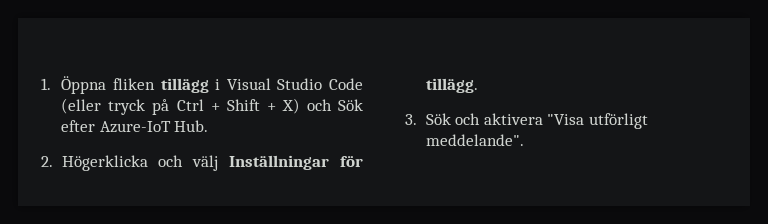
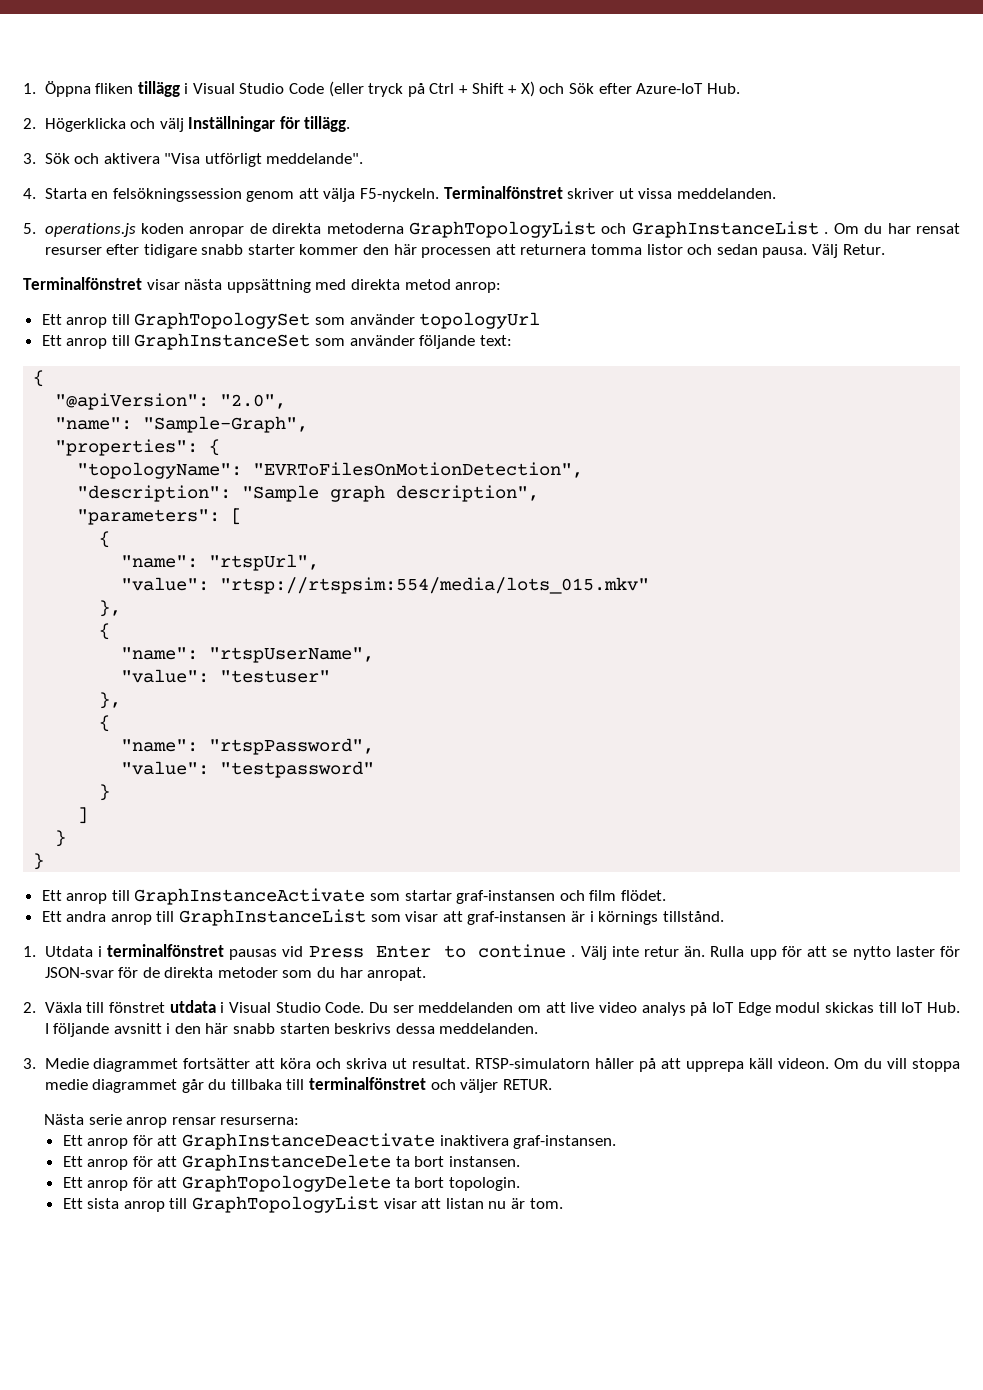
(524, 140) none -> [23,186,776,202] [23,221,960,238] [44,244,885,258] [23,277,502,293] [41,312,541,329] [41,333,512,350] [33,370,45,387] [55,393,287,410] [55,416,309,433] [55,439,221,456] [77,462,584,479] [77,485,540,502] [77,508,243,525] [99,531,111,548] [121,554,320,571] [121,577,650,594] [99,600,122,617] [99,623,111,640] [121,647,375,663] [121,669,331,683] [99,692,122,709] [99,715,111,732] [121,738,375,755] [121,761,375,778] [99,784,111,801] [77,807,89,824] [55,830,67,847] [33,853,45,870] [41,888,667,905] [41,909,724,926] [23,944,960,960] [44,967,427,981] [23,1000,960,1016] [44,1023,539,1037] [23,1058,961,1072] [44,1077,552,1093] [44,1114,300,1128] [62,1133,617,1150] [62,1154,520,1171] [62,1175,520,1192] [62,1196,563,1213] // 4. Starta en felsökningssession genom att välja F5-nyckeln. Terminalfönstret skriver ut vissa meddelanden. // 5. operations.js koden anropar de direkta metoderna GraphTopologyList och GraphInstanceList . Om du har rensat resurser efter tidigare snabb starter kommer den här processen att returnera tomma listor och sedan pausa. Välj Retur. // Terminalfönstret visar nästa uppsättning med direkta metod anrop: // Ett anrop till GraphTopologySet som använder topologyUrl // Ett anrop till GraphInstanceSet som använder följande text: // { // "@apiVersion": "2.0", // "name": "Sample-Graph", // "properties": { // "topologyName": "EVRToFilesOnMotionDetection", // "description": "Sample graph description", // "parameters": [ // { // "name": "rtspUrl", // "value": "rtsp://rtspsim:554/media/lots_015.mkv" // }, // { // "name": "rtspUserName", // "value": "testuser" // }, // { // "name": "rtspPassword", // "value": "testpassword" // } // ] // } // } // Ett anrop till GraphInstanceActivate som startar graf-instansen och film flödet. // Ett andra anrop till GraphInstanceList som visar att graf-instansen är i körnings tillstånd. // 1. Utdata i terminalfönstret pausas vid Press Enter to continue . Välj inte retur än. Rulla upp för att se nytto laster för JSON-svar för de direkta metoder som du har anropat. // 2. Växla till fönstret utdata i Visual Studio Code. Du ser meddelanden om att live video analys på IoT Edge modul skickas till IoT Hub. I följande avsnitt i den här snabb starten beskrivs dessa meddelanden. // 3. Medie diagrammet fortsätter att köra och skriva ut resultat. RTSP-simulatorn håller på att upprepa käll videon. Om du vill stoppa medie diagrammet går du tillbaka till terminalfönstret och väljer RETUR. // Nästa serie anrop rensar resurserna: // Ett anrop för att GraphInstanceDeactivate inaktivera graf-instansen. // Ett anrop för att GraphInstanceDelete ta bort instansen. // Ett anrop för att GraphTopologyDelete ta bort topologin. // Ett sista anrop till GraphTopologyList visar att listan nu är tom.

